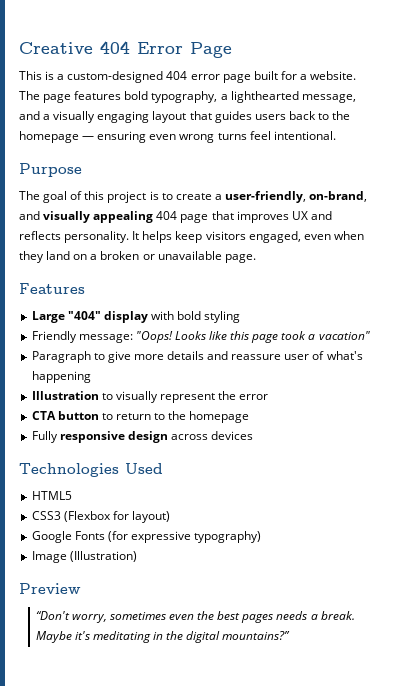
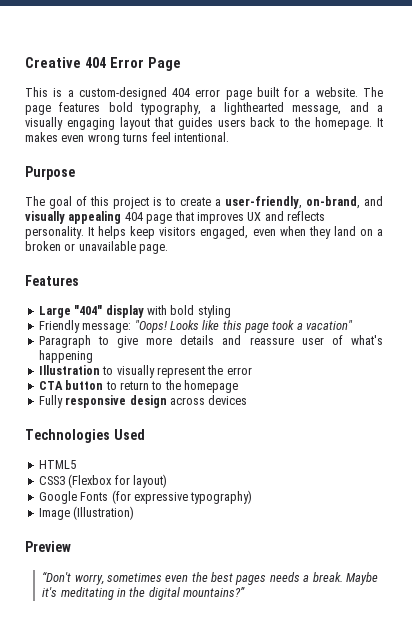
[19,131,147,143] homepage — ensuring -> [315,117,383,130] [25,132,58,142] homepage. It makes

